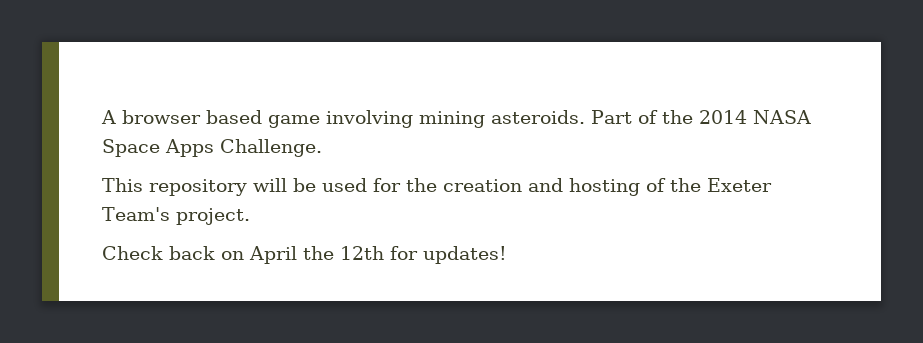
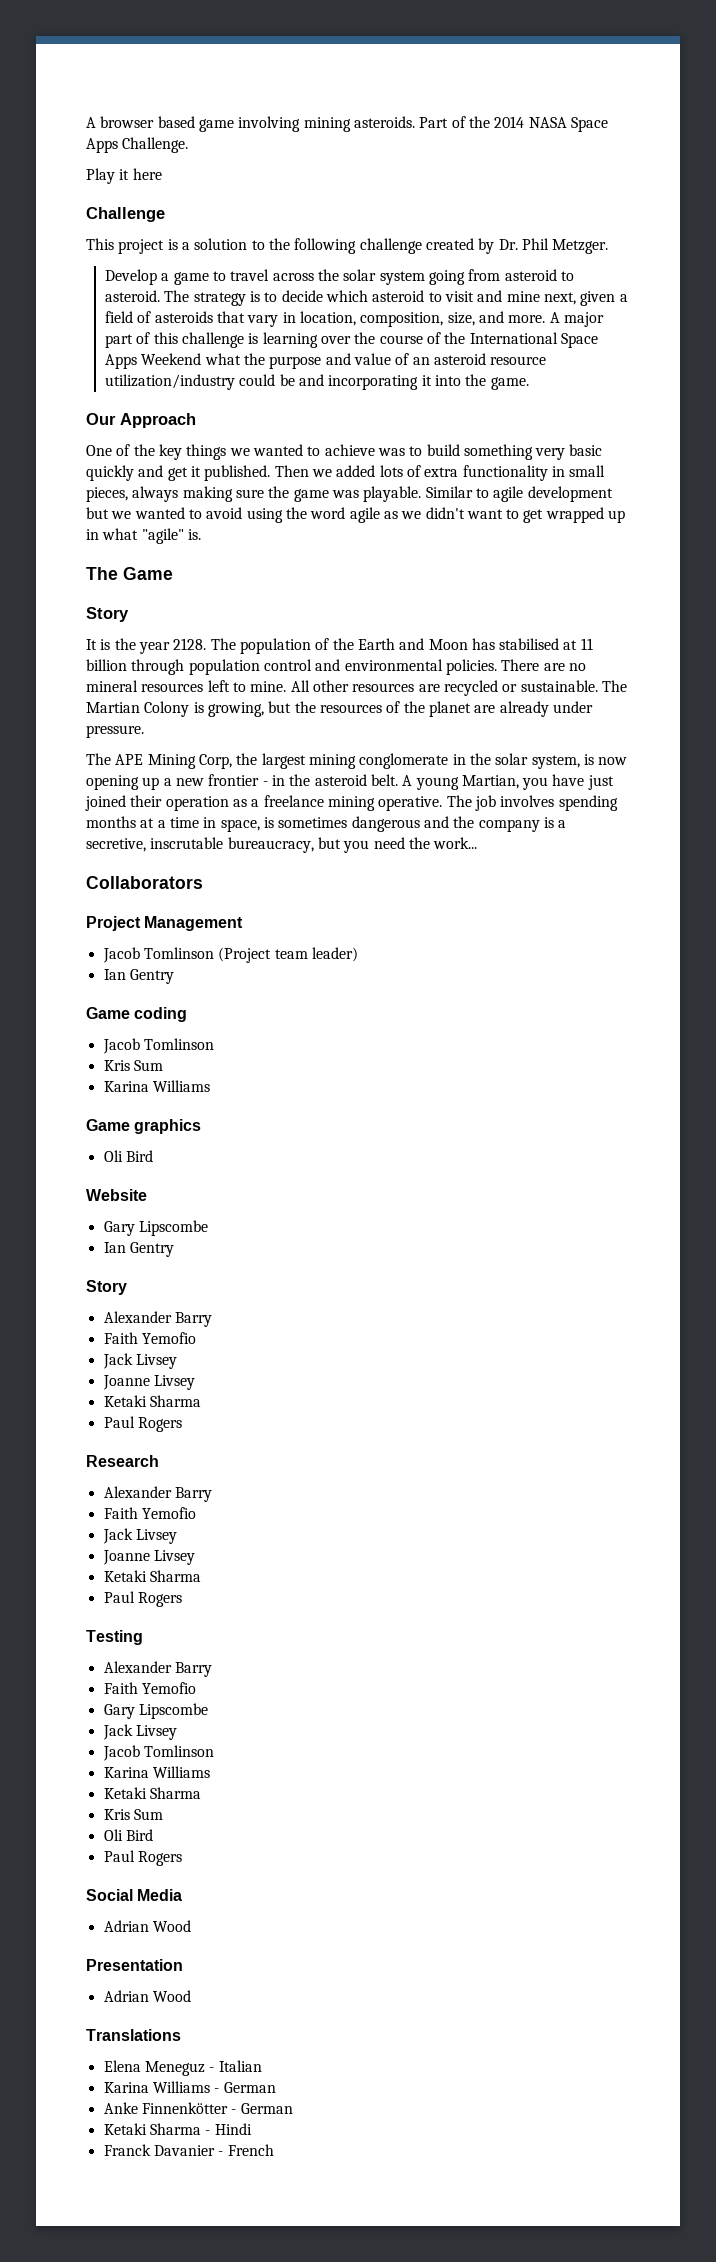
[102,178,772,196] [102,207,250,225] [102,246,507,264] This repository will be used for the creation and hosting of the Exeter Team's project. // Check back on April the 12th for updates! -> [86,168,162,184] [86,207,165,222] [86,238,609,254] [105,269,574,285] [105,290,628,306] [105,311,604,327] [105,332,598,348] [105,353,547,369] [105,374,529,390] [86,413,196,428] [86,444,603,460] [86,465,606,481] [86,486,613,502] [86,507,626,523] [86,528,201,544] [86,567,173,580] [86,607,129,622] [86,638,593,654] [86,659,586,675] [86,680,627,696] [86,701,593,717] [86,725,144,738] [86,753,628,769] [86,774,614,790] [85,795,618,811] [86,816,567,832] [86,837,478,853] [86,876,203,889] [86,916,244,931] [102,947,358,963] [103,969,174,984] [86,1007,188,1022] [102,1038,214,1054] [103,1060,163,1071] [103,1080,210,1092] [86,1119,202,1134] [103,1150,153,1162] [86,1189,147,1201] [103,1220,208,1236] [103,1242,174,1257] [86,1280,127,1295] [103,1311,212,1327] [103,1332,196,1344] [102,1353,177,1369] [102,1375,195,1390] [103,1395,201,1407] [103,1416,182,1432] [86,1455,159,1467] [103,1486,212,1502] [103,1507,196,1519] [102,1528,177,1544] [102,1550,195,1565] [103,1570,201,1582] [103,1591,182,1607] [86,1630,143,1645] [103,1661,212,1677] [103,1682,196,1694] [103,1703,208,1719] [102,1724,177,1740] [102,1745,214,1761] [103,1766,210,1778] [103,1787,201,1799] [103,1809,163,1820] [103,1829,153,1841] [103,1850,182,1866] [86,1889,183,1901] [103,1920,191,1932] [86,1959,183,1971] [103,1990,191,2002] [86,2029,181,2041] [103,2060,262,2076] [103,2081,276,2093] [103,2102,293,2114] [103,2123,252,2135] [103,2144,274,2156] Play it here // Challenge // This project is a solution to the following challenge created by Dr. Phil Metzger. // Develop a game to travel across the solar system going from asteroid to asteroid. The strategy is to decide which asteroid to visit and mine next, given a field of asteroids that vary in location, composition, size, and more. A major part of this challenge is learning over the course of the International Space Apps Weekend what the purpose and value of an asteroid resource utilization/industry could be and incorporating it into the game. // Our Approach // One of the key things we wanted to achieve was to build something very basic quickly and get it published. Then we added lots of extra functionality in small pieces, always making sure the game was playable. Similar to agile development but we wanted to avoid using the word agile as we didn't want to get wrapped up in what "agile" is. // The Game // Story // It is the year 2128. The population of the Earth and Moon has stabilised at 11 billion through population control and environmental policies. There are no mineral resources left to mine. All other resources are recycled or sustainable. The Martian Colony is growing, but the resources of the planet are already under pressure. // The APE Mining Corp, the largest mining conglomerate in the solar system, is now opening up a new frontier - in the asteroid belt. A young Martian, you have just joined their operation as a freelance mining operative. The job involves spending months at a time in space, is sometimes dangerous and the company is a secretive, inscrutable bureaucracy, but you need the work... // Collaborators // Project Management // Jacob Tomlinson (Project team leader) // Ian Gentry // Game coding // Jacob Tomlinson // Kris Sum // Karina Williams // Game graphics // Oli Bird // Website // Gary Lipscombe // Ian Gentry // Story // Alexander Barry // Faith Yemofio // Jack Livsey // Joanne Livsey // Ketaki Sharma // Paul Rogers // Research // Alexander Barry // Faith Yemofio // Jack Livsey // Joanne Livsey // Ketaki Sharma // Paul Rogers // Testing // Alexander Barry // Faith Yemofio // Gary Lipscombe // Jack Livsey // Jacob Tomlinson // Karina Williams // Ketaki Sharma // Kris Sum // Oli Bird // Paul Rogers // Social Media // Adrian Wood // Presentation // Adrian Wood // Translations // Elena Meneguz - Italian // Karina Williams - German // Anke Finnenkötter - German // Ketaki Sharma - Hindi // Franck Davanier - French

